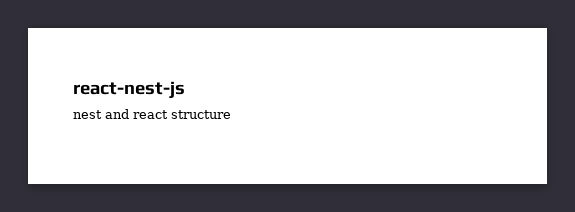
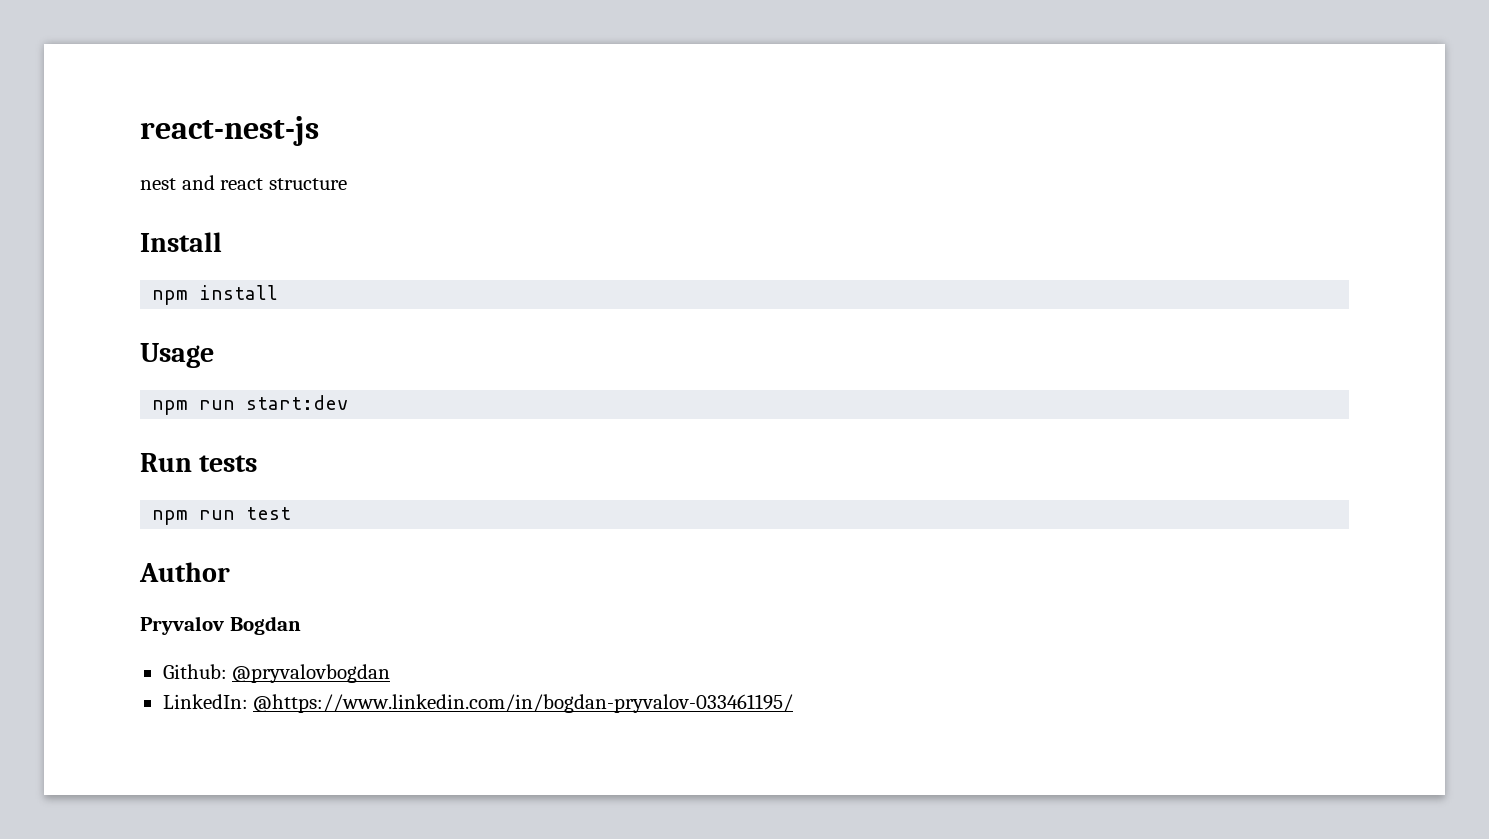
(231, 114) none -> [140,232,222,252] [152,285,279,305] [140,343,214,368] [152,395,349,415] [140,453,258,472] [152,507,292,525] [139,562,230,582] [140,616,301,635] [162,664,391,683] [162,694,794,713] // Install // npm install // Usage // npm run start:dev // Run tests // npm run test // Author // Pryvalov Bogdan // Github: @pryvalovbogdan // LinkedIn: @https://www.linkedin.com/in/bogdan-pryvalov-033461195/

